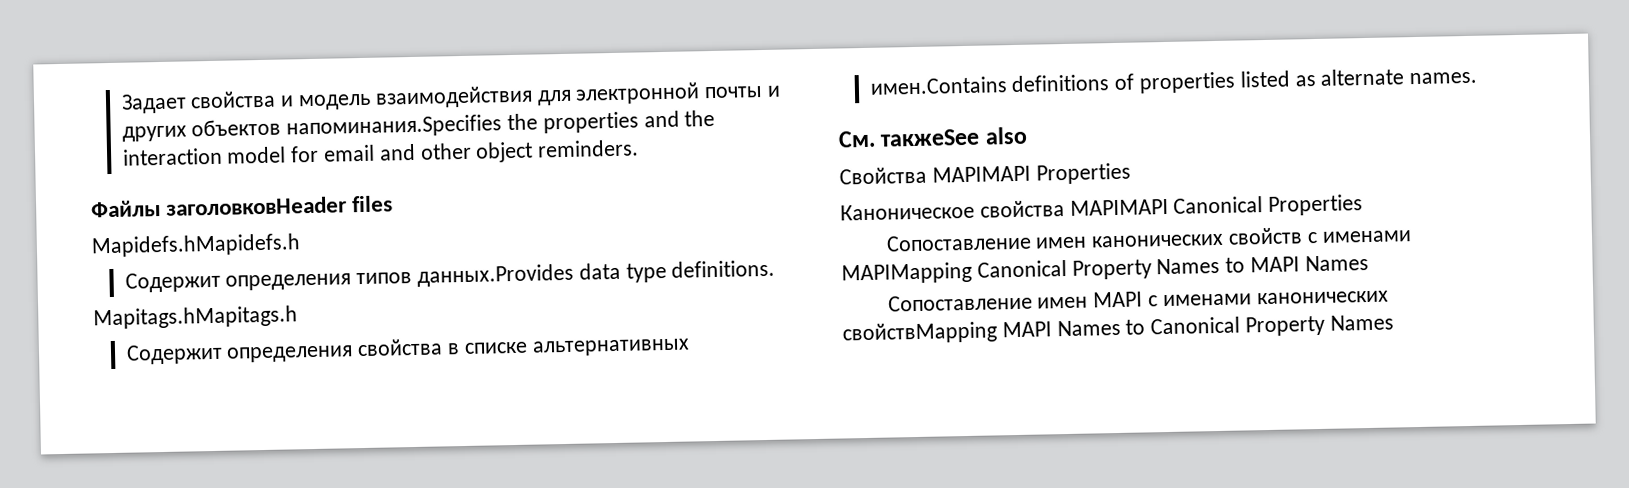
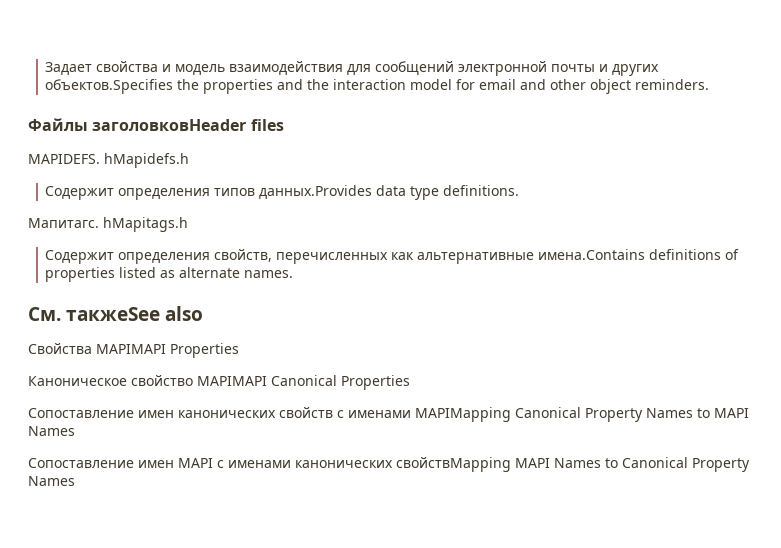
(572, 97) none -> [375,61,455,75] сообщений
[191,114,503,139] объектов напоминания.Specifies -> [45,79,174,94] объектов.Specifies
[91,233,301,258] Mapidefs.hMapidefs.h -> [28,153,189,168] MAPIDEFS. hMapidefs.h
[93,305,298,330] [125,338,690,365] [869,76,1008,95] Mapitags.hMapitags.h // Содержит определения свойства в списке альтернативных имен.Contains -> [28,217,188,232] [45,249,646,264] Мапитагс. hMapitags.h // Содержит определения свойств, перечисленных как альтернативные имена.Contains
[979,200,1065,218] свойства -> [131,375,193,386] свойство

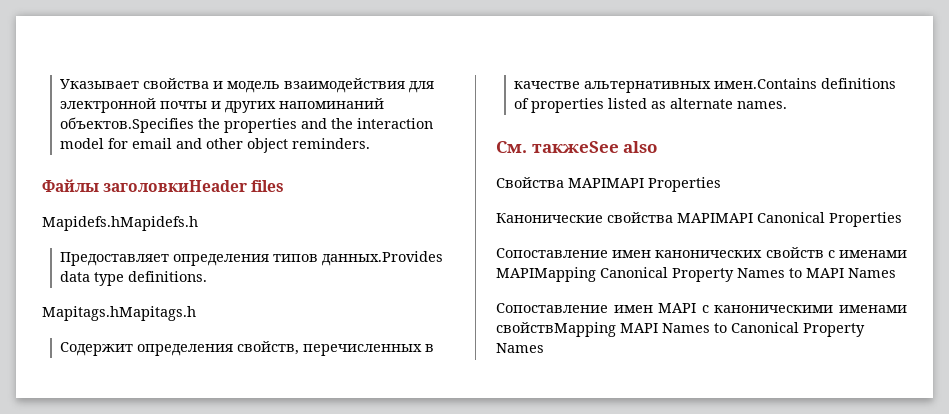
[45,62,93,75] Задает -> [59,79,139,89] Указывает
[375,61,455,75] сообщений -> (434, 87) none
(660, 70) none -> [278,98,384,109] напоминаний
[92,119,247,131] заголовковHeader -> [103,180,248,192] заголовкиHeader
[28,153,189,168] [45,186,115,200] MAPIDEFS. hMapidefs.h // Содержит -> [42,216,198,231] [59,252,169,266] Mapidefs.hMapidefs.h // Предоставляет
[28,217,188,232] Мапитагс. hMapitags.h -> [42,306,196,321] Mapitags.hMapitags.h
[391,249,646,264] как альтернативные имена.Contains -> [424,344,434,352] [513,78,817,93] в качестве альтернативных имен.Contains
[28,375,193,386] Каноническое свойство -> [496,212,673,223] Канонические свойства
[228,460,393,468] именами канонических -> [714,305,907,313] каноническими именами

